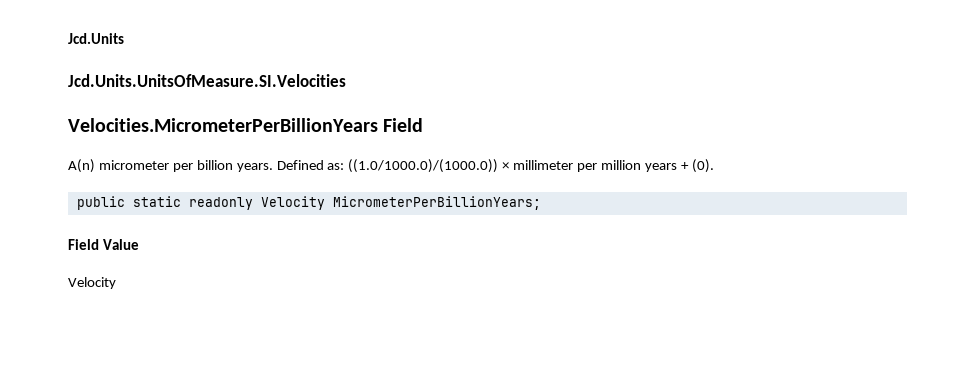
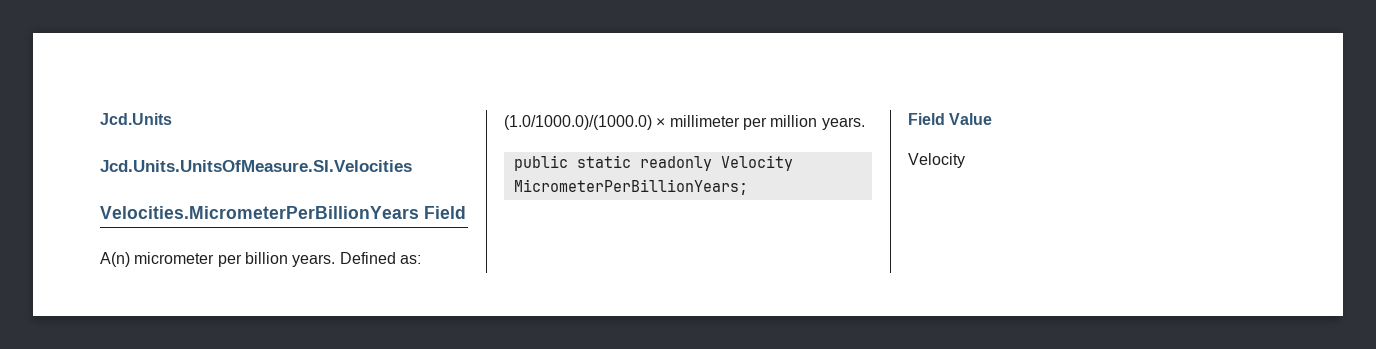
[348,159,499,173] ((1.0/1000.0)/(1000.0)) -> [504,115,652,130] (1.0/1000.0)/(1000.0)
[644,159,714,173] years + (0). -> [821,117,865,130] years.

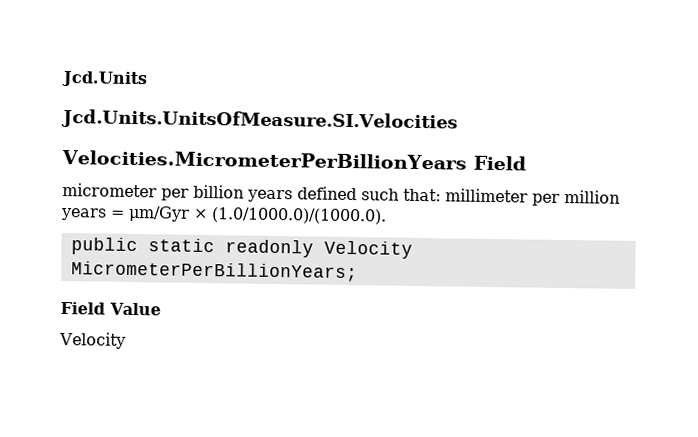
[100,252,130,267] A(n) -> (526, 163) none
[292,252,421,267] [504,115,865,130] years. Defined as: (1.0/1000.0)/(1000.0) × millimeter per million years. -> [247,186,620,206] [60,205,387,225] years defined such that: millimeter per million years = μm/Gyr × (1.0/1000.0)/(1000.0).

